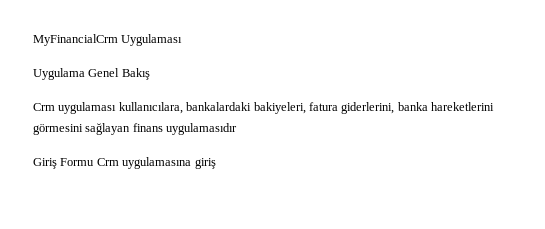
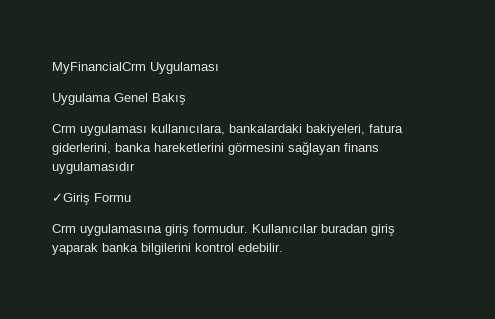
[33,158,57,169] Giriş -> [52,193,90,205] ✓Giriş
(95, 162) none -> (131, 197) //
(216, 163) none -> [193,224,395,236] [52,243,283,255] formudur. Kullanıcılar buradan giriş yaparak banka bilgilerini kontrol edebilir.

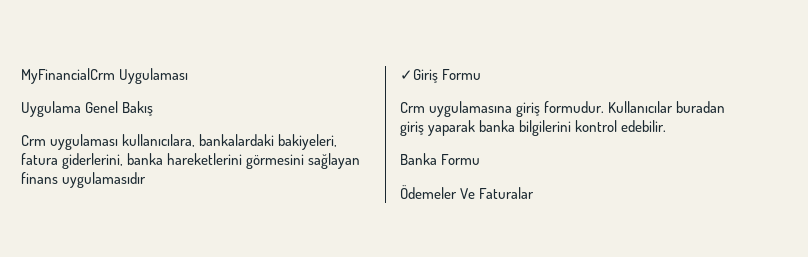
(283, 247) none -> [400,153,481,165] [400,185,535,199] // Banka Formu // Ödemeler Ve Faturalar

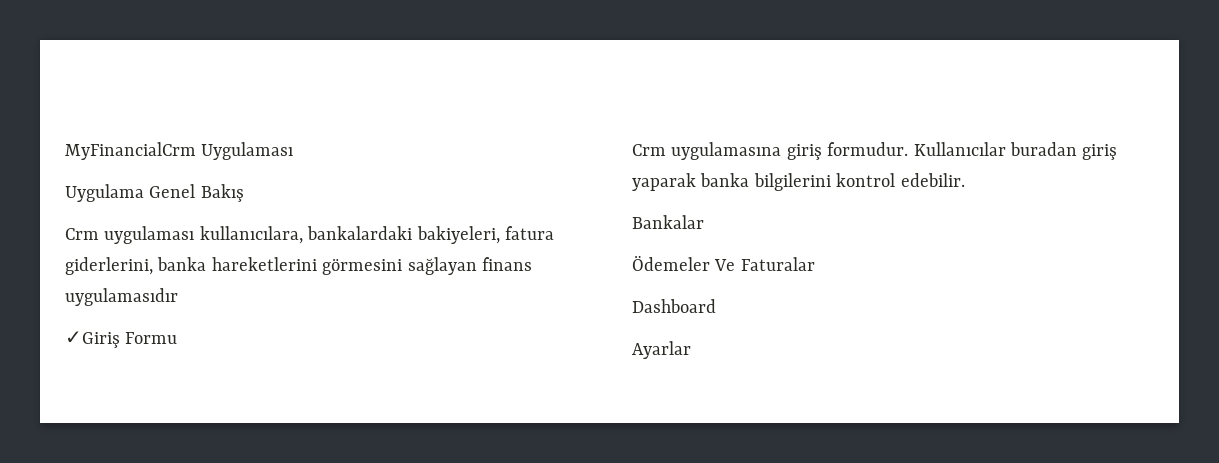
[400,153,481,165] Banka Formu -> [632,215,704,229] Bankalar
(535, 193) none -> [632,299,716,313] [632,341,691,359] // Dashboard // Ayarlar

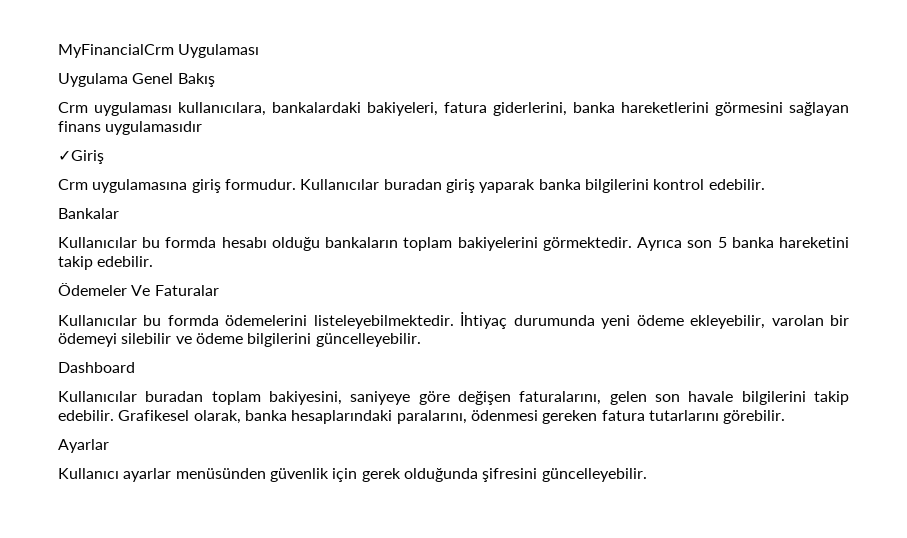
[125,332,178,344] Formu -> (104, 157) none
[632,255,815,271] [632,299,716,313] [632,341,691,359] Ödemeler Ve Faturalar // Dashboard // Ayarlar -> [58,237,850,251] [58,256,154,270] [58,283,219,296] [58,312,850,329] [58,333,421,347] [58,362,135,373] [58,391,850,405] [58,410,786,424] [58,439,109,453] [58,468,647,482] Kullanıcılar bu formda hesabı olduğu bankaların toplam bakiyelerini görmektedir. Ayrıca son 5 banka hareketini takip edebilir. // Ödemeler Ve Faturalar // Kullanıcılar bu formda ödemelerini listeleyebilmektedir. İhtiyaç durumunda yeni ödeme ekleyebilir, varolan bir ödemeyi silebilir ve ödeme bilgilerini güncelleyebilir. // Dashboard // Kullanıcılar buradan toplam bakiyesini, saniyeye göre değişen faturalarını, gelen son havale bilgilerini takip edebilir. Grafikesel olarak, banka hesaplarındaki paralarını, ödenmesi gereken fatura tutarlarını görebilir. // Ayarlar // Kullanıcı ayarlar menüsünden güvenlik için gerek olduğunda şifresini güncelleyebilir.

